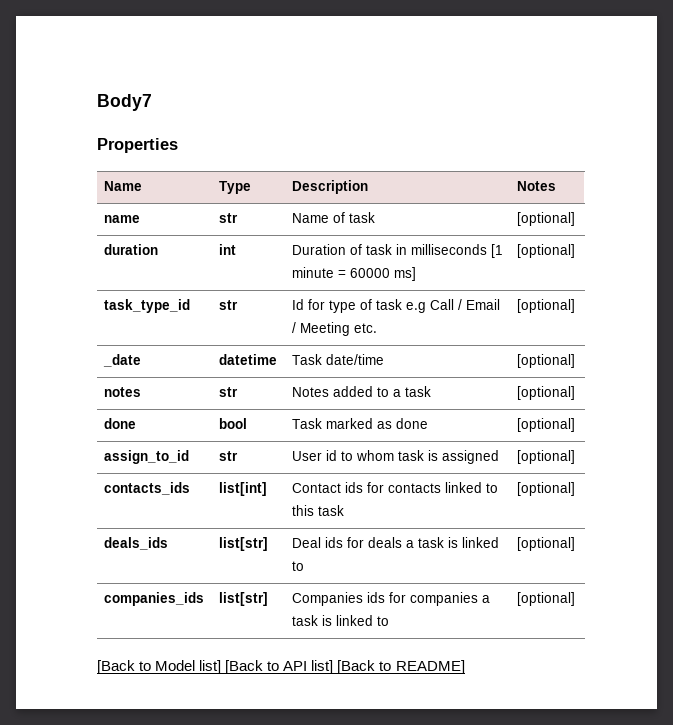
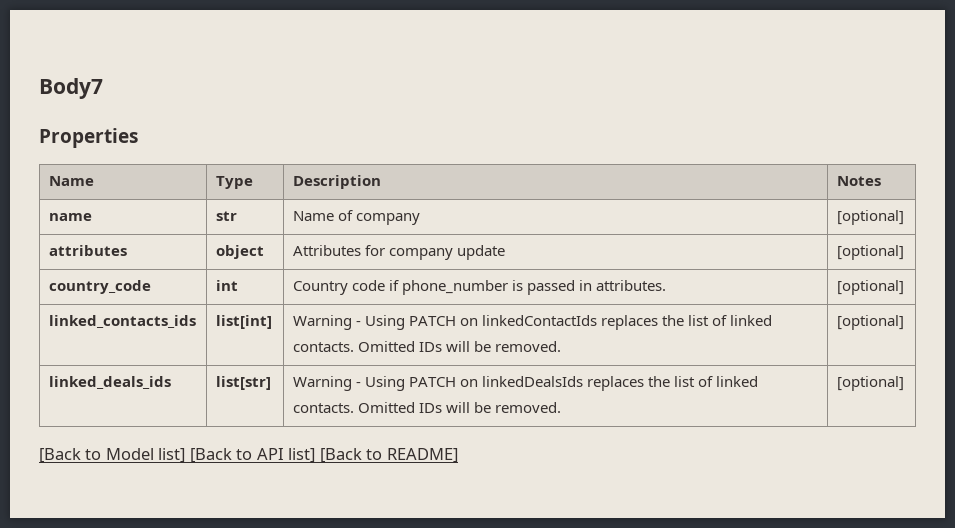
[349,212,376,223] [517,212,576,226] [104,244,159,255] [219,244,237,255] [292,244,504,258] [292,267,417,281] [517,244,576,258] [104,299,191,313] [219,300,239,310] [292,299,501,313] [292,322,378,336] [517,299,576,313] [103,354,142,367] [219,354,278,365] [292,354,385,365] [517,354,576,368] [104,387,142,397] [219,387,239,397] [292,386,432,397] [517,386,576,400] [104,418,137,429] [219,418,248,429] [292,418,429,429] [517,418,576,432] [104,450,190,464] [219,451,239,461] [292,450,500,464] [517,450,576,464] [104,482,191,495] [219,482,268,496] [292,482,499,493] [292,505,345,516] [517,482,576,496] [104,537,169,550] [219,537,269,551] [292,537,500,548] [292,561,305,571] [517,537,576,551] [104,592,205,606] [219,592,269,606] [292,592,491,606] [292,615,390,626] task | [optional] // duration | int | Duration of task in milliseconds [1 minute = 60000 ms] | [optional] // task_type_id | str | Id for type of task e.g Call / Email / Meeting etc. | [optional] // _date | datetime | Task date/time | [optional] // notes | str | Notes added to a task | [optional] // done | bool | Task marked as done | [optional] // assign_to_id | str | User id to whom task is assigned | [optional] // contacts_ids | list[int] | Contact ids for contacts linked to this task | [optional] // deals_ids | list[str] | Deal ids for deals a task is linked to | [optional] // companies_ids | list[str] | Companies ids for companies a task is linked to -> [355,213,420,225] [836,210,904,225] [48,245,127,256] [215,245,264,259] [292,245,506,260] [836,245,904,260] [48,280,151,294] [215,280,238,291] [292,280,667,295] [836,280,904,295] [48,315,196,328] [215,315,272,329] [292,315,773,330] [292,341,562,352] [836,315,904,330] [48,376,171,389] [215,376,271,390] [292,376,759,391] [292,402,562,413] company | [optional] // attributes | object | Attributes for company update | [optional] // country_code | int | Country code if phone_number is passed in attributes. | [optional] // linked_contacts_ids | list[int] | Warning - Using PATCH on linkedContactIds replaces the list of linked contacts. Omitted IDs will be removed. | [optional] // linked_deals_ids | list[str] | Warning - Using PATCH on linkedDealsIds replaces the list of linked contacts. Omitted IDs will be removed.

